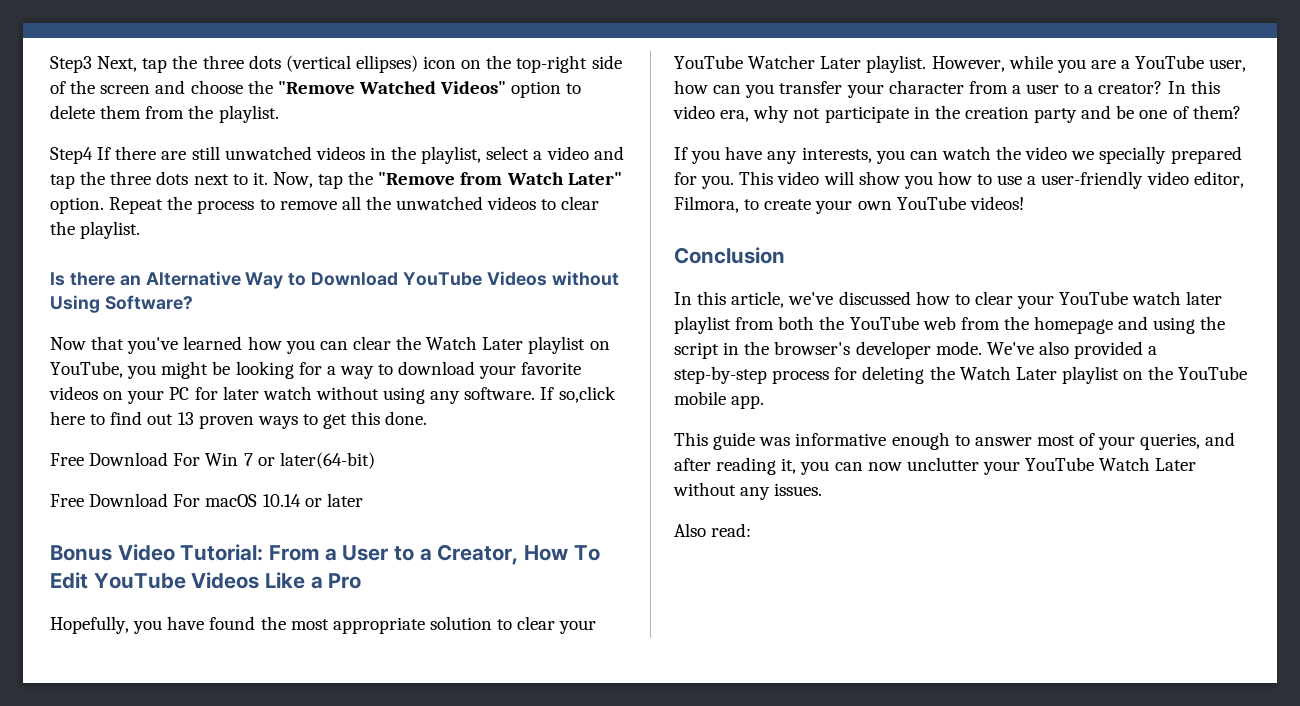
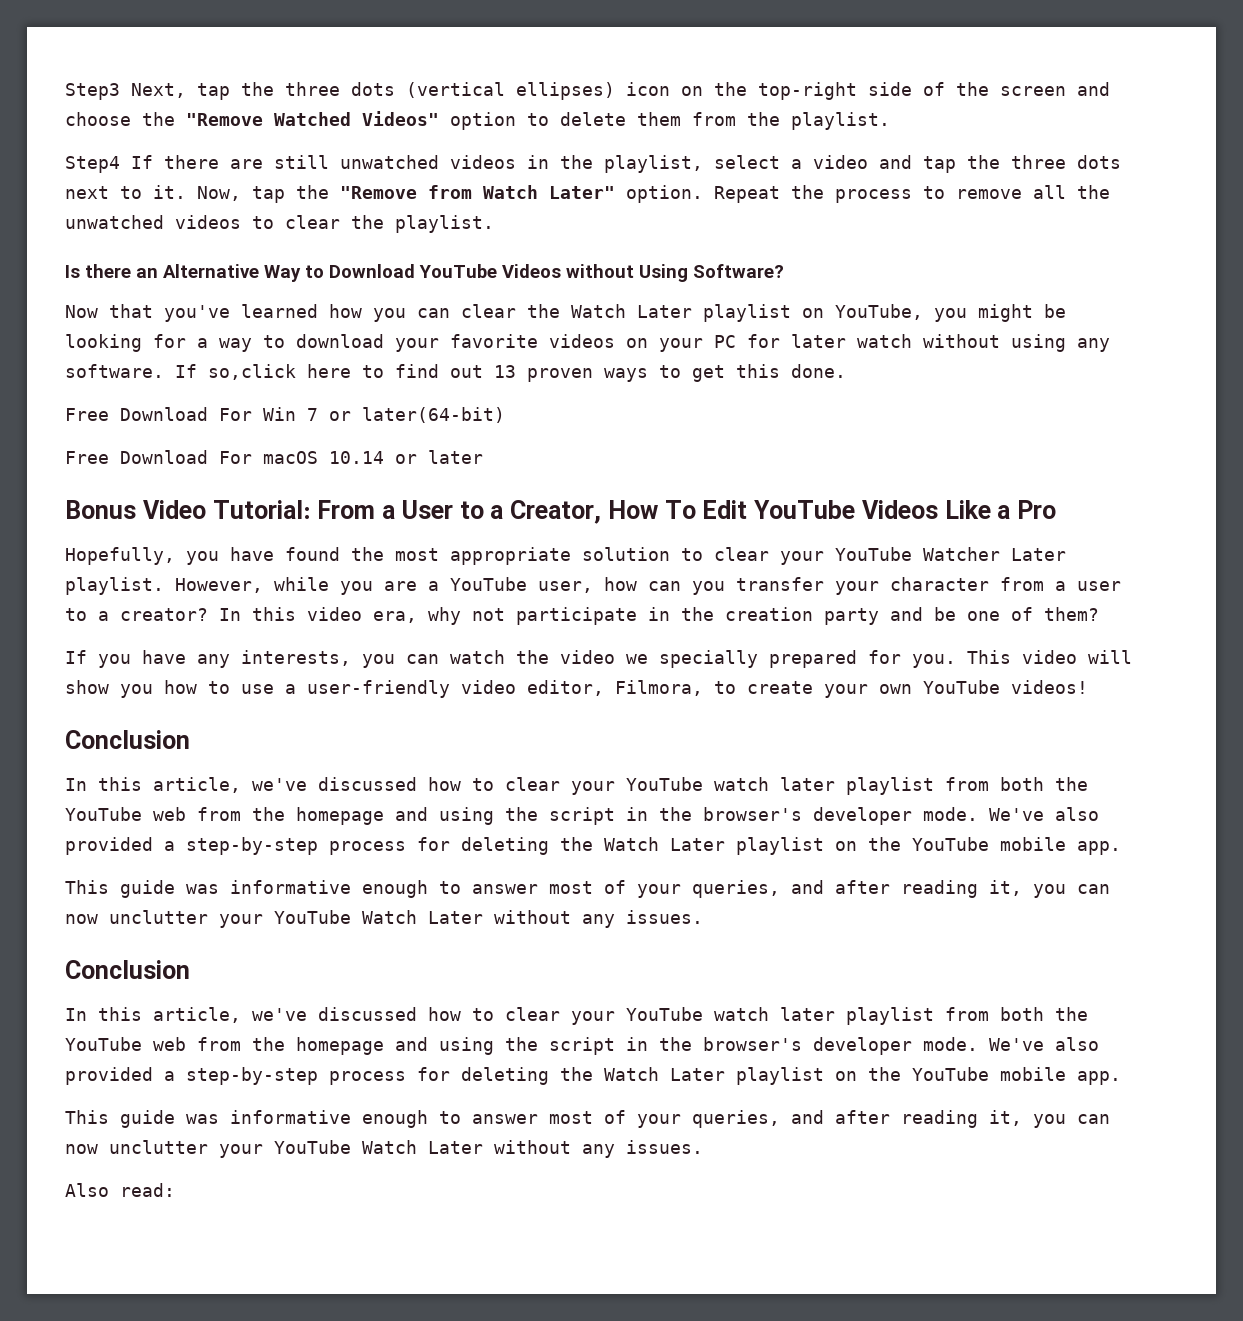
(823, 489) none -> [65,960,190,979] [65,1007,1088,1025] [65,1037,1099,1055] [65,1067,1121,1085] [65,1110,1110,1128] [65,1140,703,1158] // Conclusion // In this article, we've discussed how to clear your YouTube watch later playlist from both the YouTube web from the homepage and using the script in the browser's developer mode. We've also provided a step-by-step process for deleting the Watch Later playlist on the YouTube mobile app. // This guide was informative enough to answer most of your queries, and after reading it, you can now unclutter your YouTube Watch Later without any issues.

